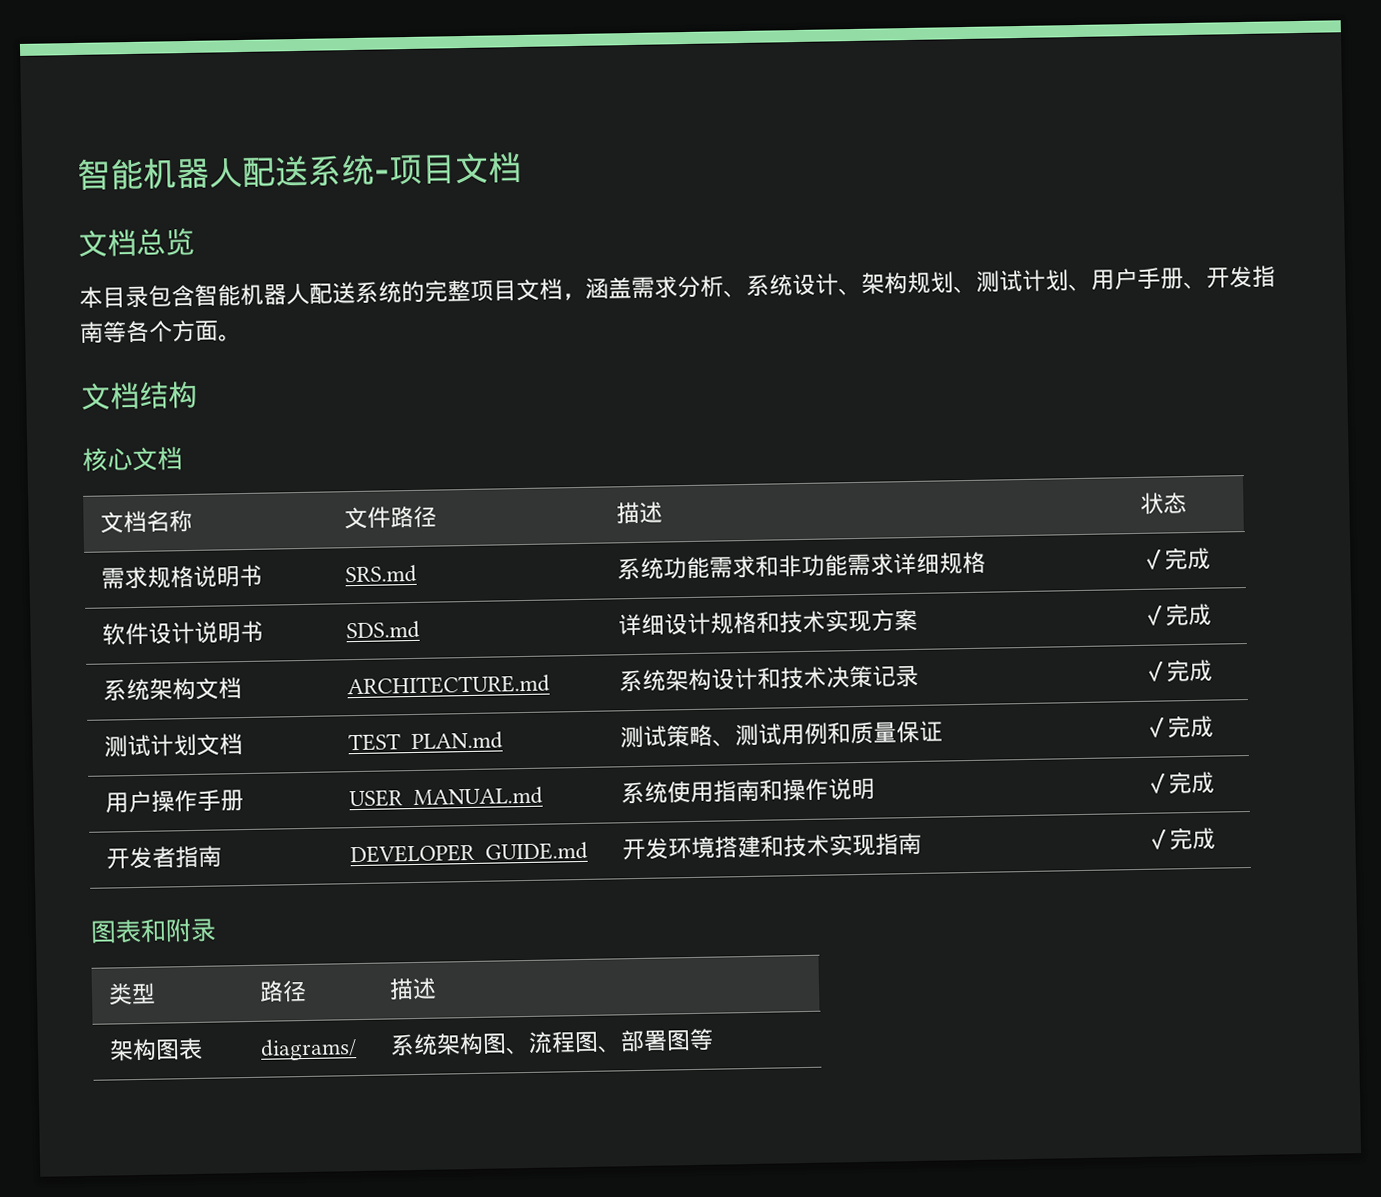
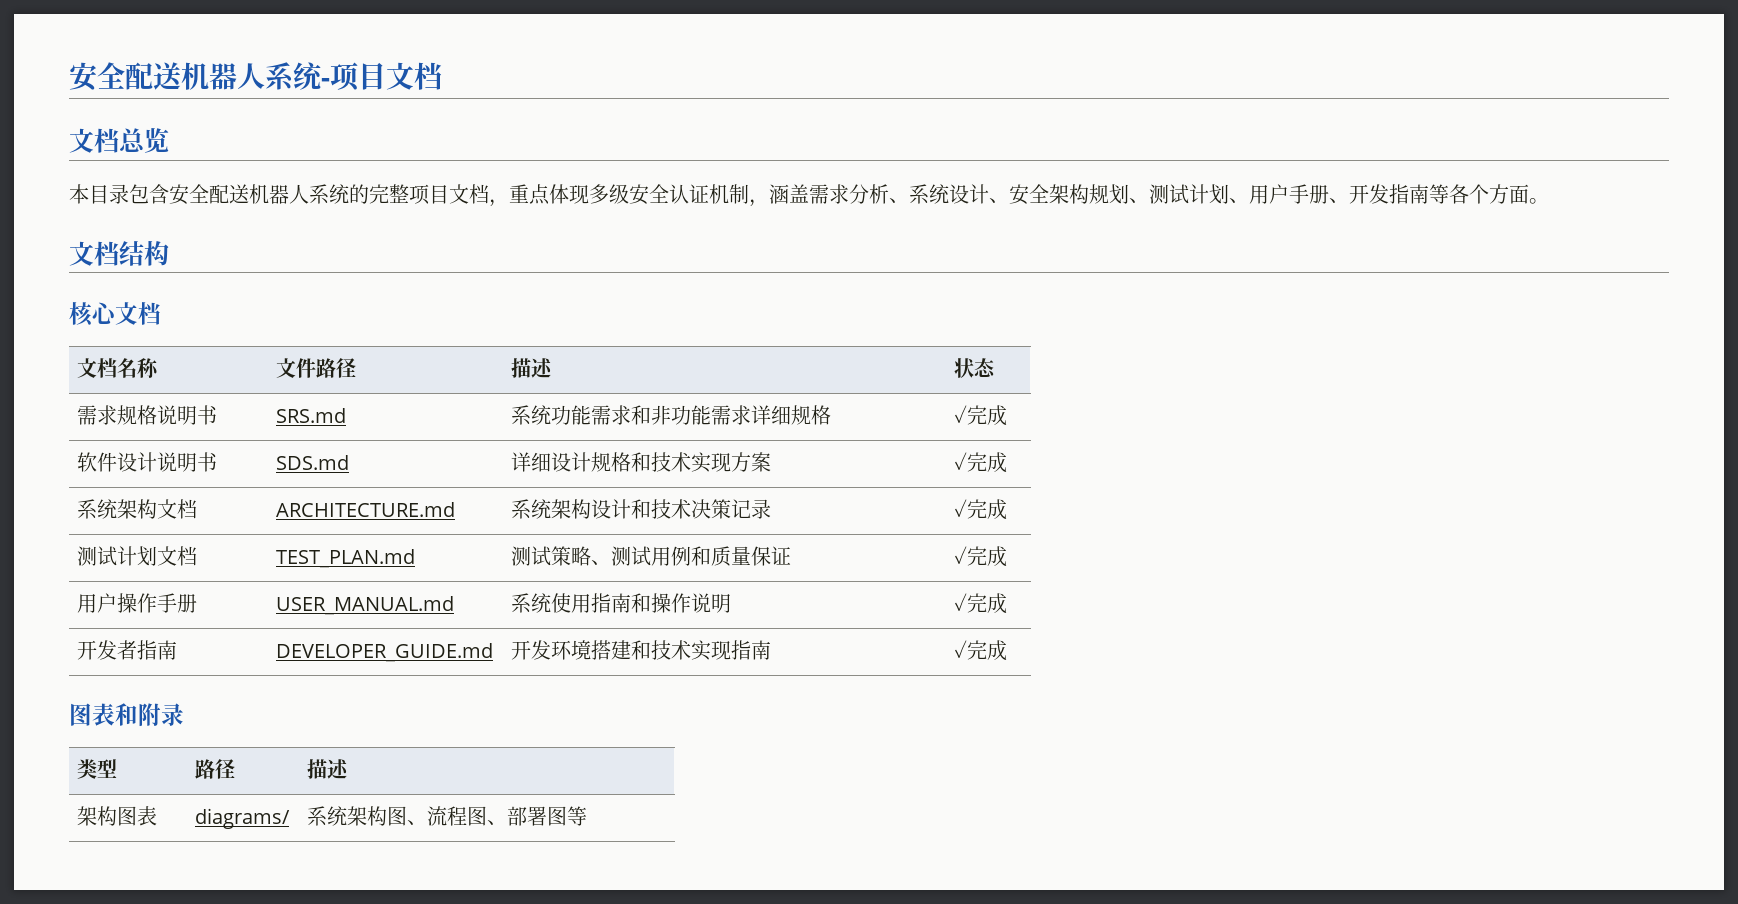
[76,155,309,190] 智能机器人配送 -> [69,62,265,91] 安全配送机器人
[194,281,356,307] 智能机器人配送 -> [169,184,309,205] 安全配送机器人
(586, 296) none -> [509,184,769,207] 重点体现多级安全认证机制，
(862, 291) none -> [1009,184,1049,205] 安全

